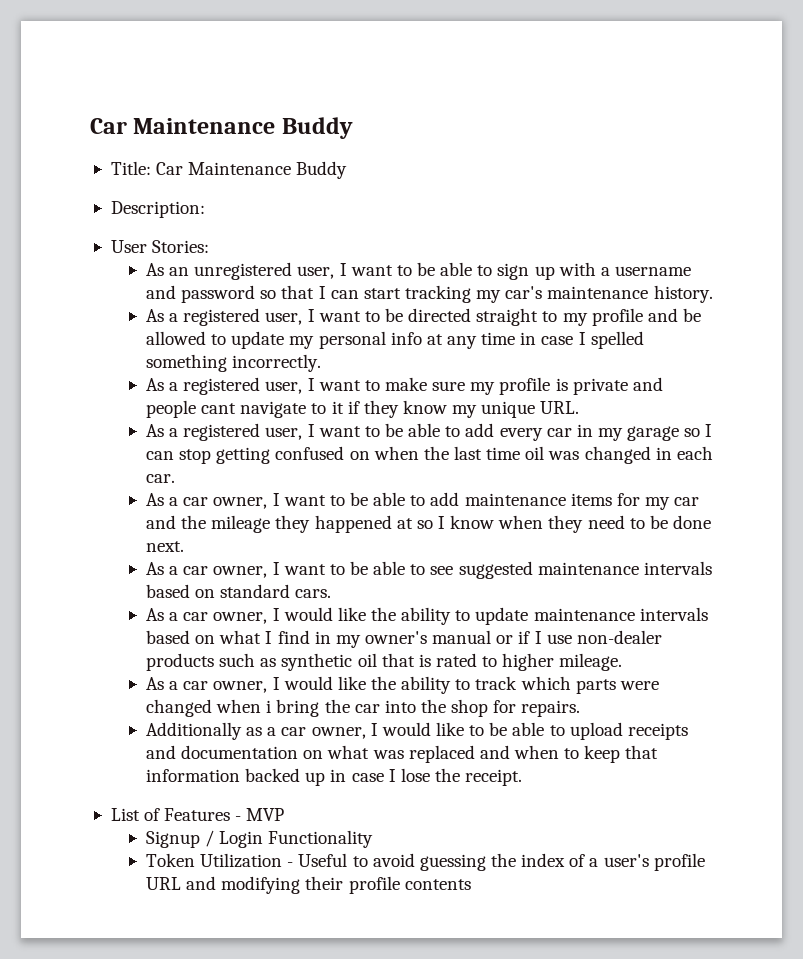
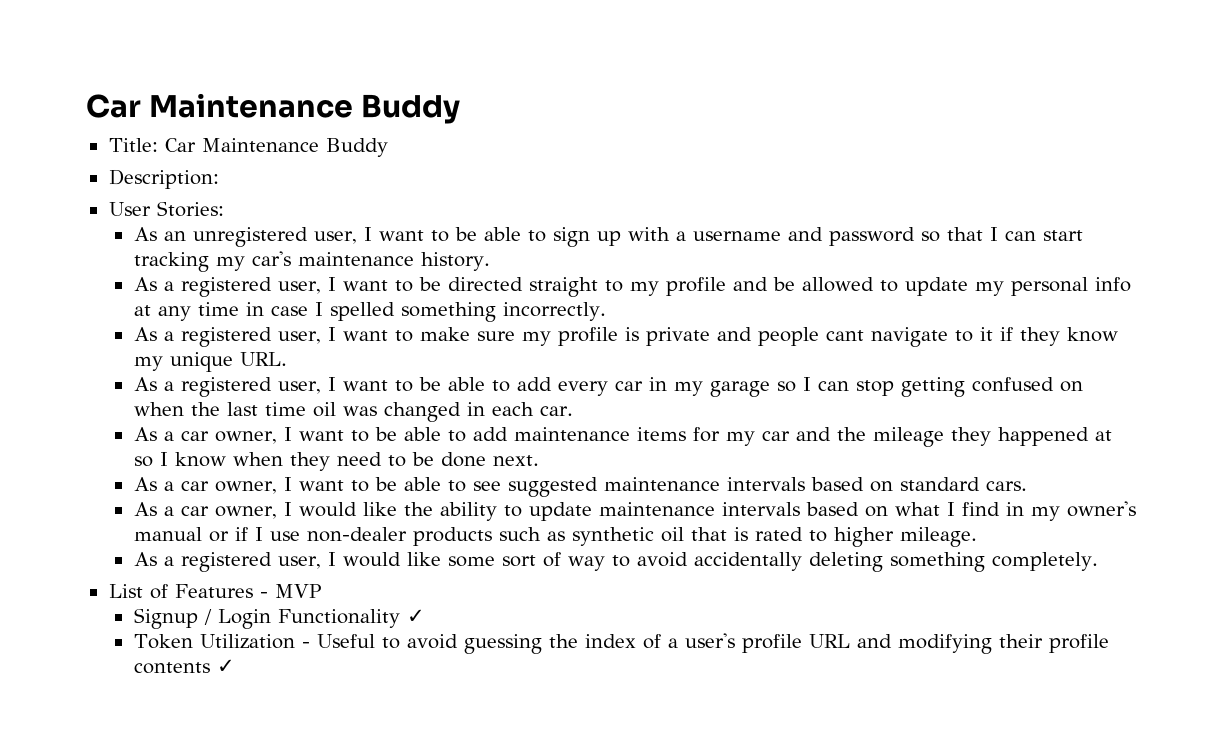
[183,676,659,694] [146,699,581,717] [146,722,688,740] [146,745,659,763] [146,768,523,786] car owner, I would like the ability to track which parts were changed when i bring the car into the shop for repairs. // Additionally as a car owner, I would like to be able to upload receipts and documentation on what was replaced and when to keep that information backed up in case I lose the receipt. -> [180,552,1098,572] registered user, I would like some sort of way to avoid accidentally deleting something completely.
(374, 839) none -> [406,609,425,623] ✓
(471, 884) none -> [216,659,235,673] ✓

